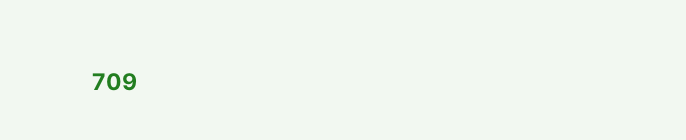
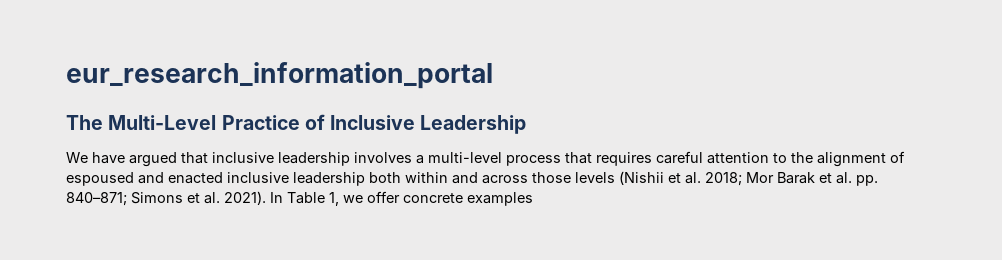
[92,73,137,91] 709 -> [66,62,493,89] [66,114,527,134] [66,151,905,167] [66,171,878,186] [66,191,533,206] eur_research_information_portal // The Multi-Level Practice of Inclusive Leadership // We have argued that inclusive leadership involves a multi-level process that requires careful attention to the alignment of espoused and enacted inclusive leadership both within and across those levels (Nishii et al. 2018; Mor Barak et al. pp. 840–871; Simons et al. 2021). In Table 1, we offer concrete examples

